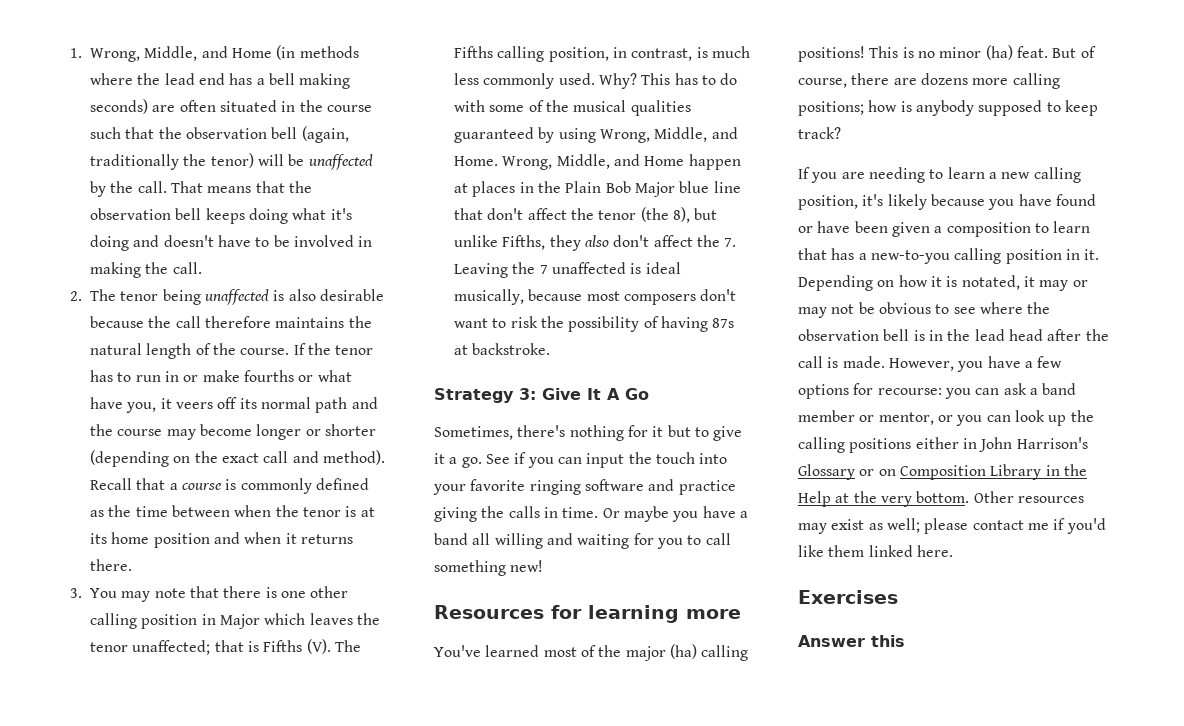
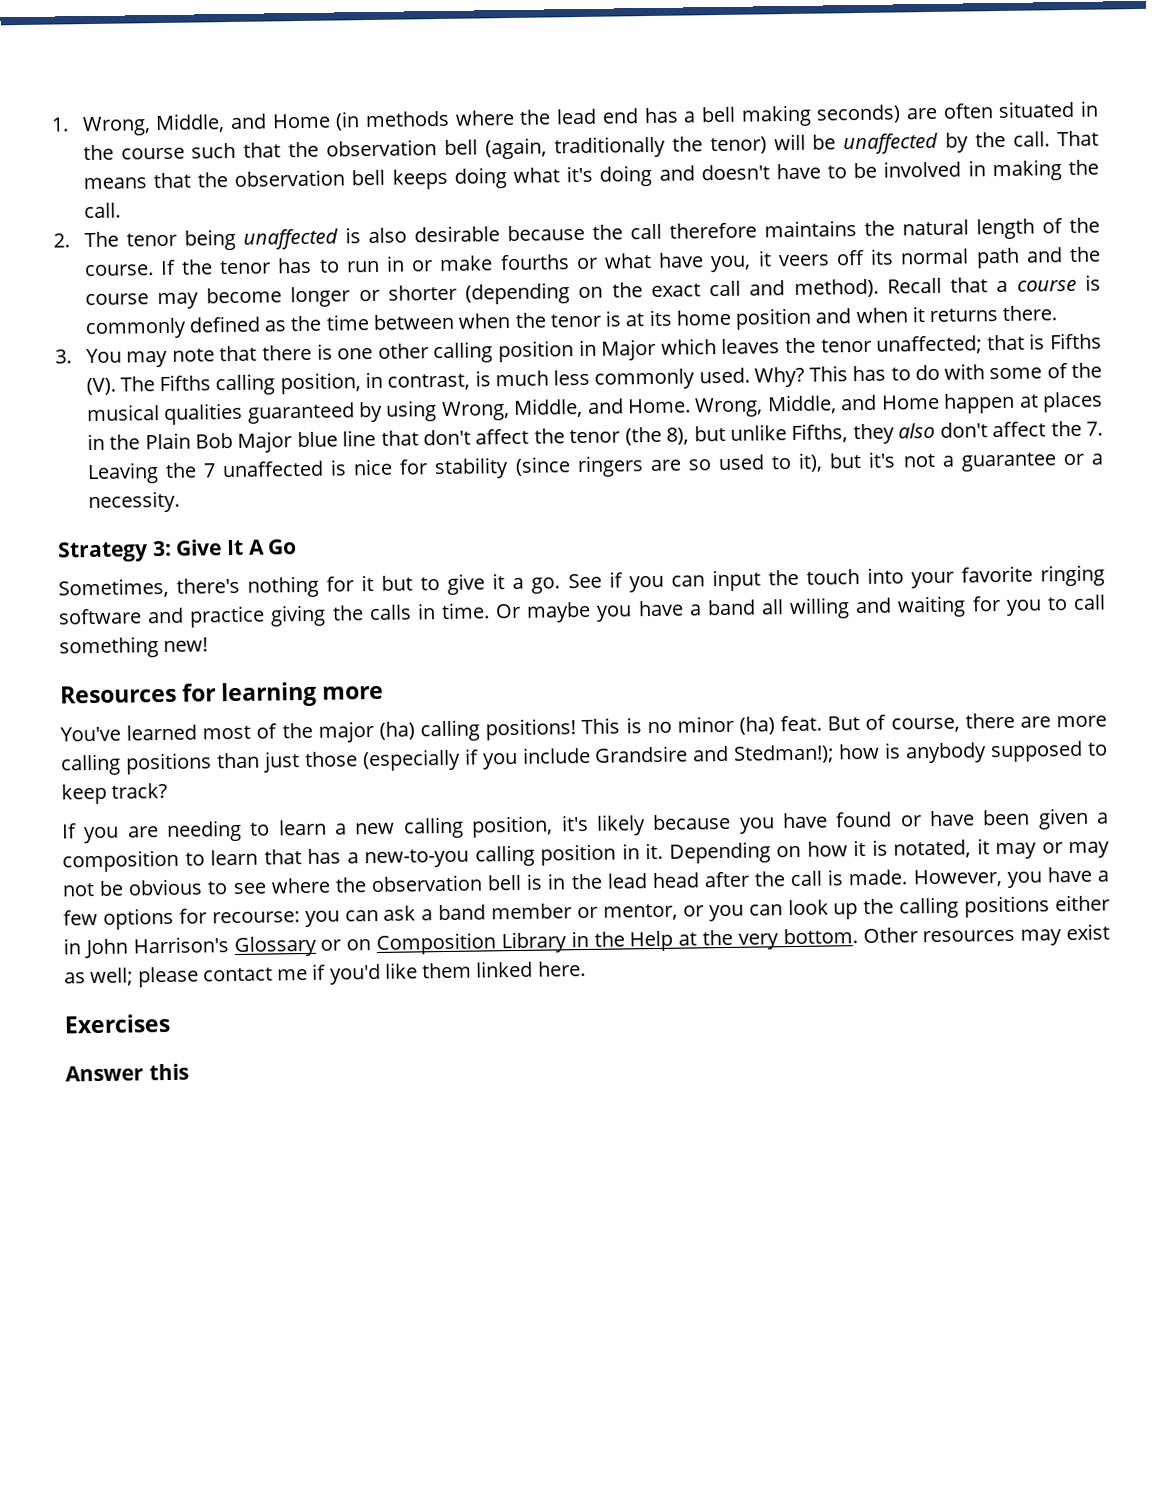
[645,262,681,274] [454,289,737,305] [454,316,735,332] [454,343,551,355] ideal musically, because most composers don't want to risk the possibility of having 87s at backstroke. -> [353,451,1103,480] [87,490,180,514] nice for stability (since ringers are so used to it), but it's not a guarantee or a necessity.
[920,73,968,85] dozens -> (1051, 722) none
[798,101,864,116] positions; -> [124,744,835,775] positions than just those (especially if you include Grandsire and Stedman!);

